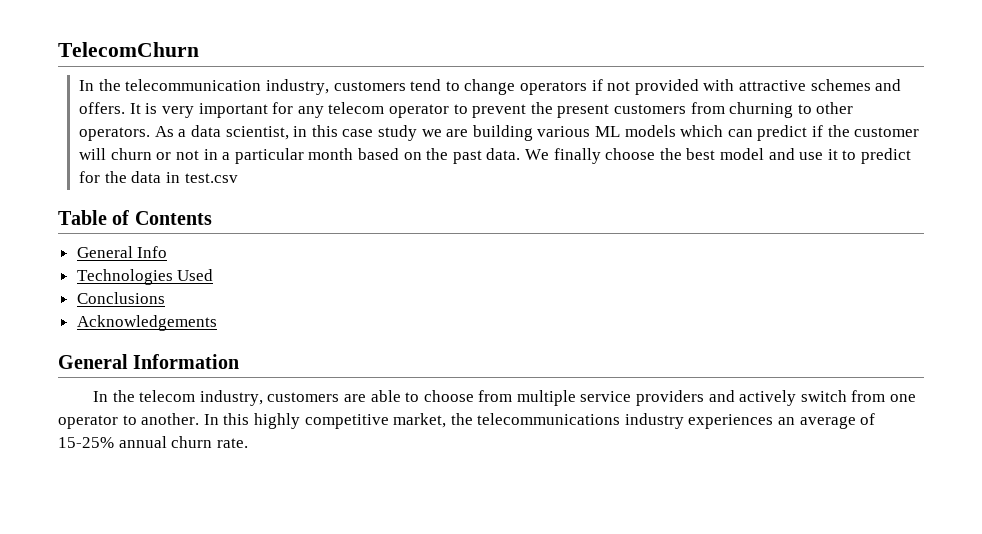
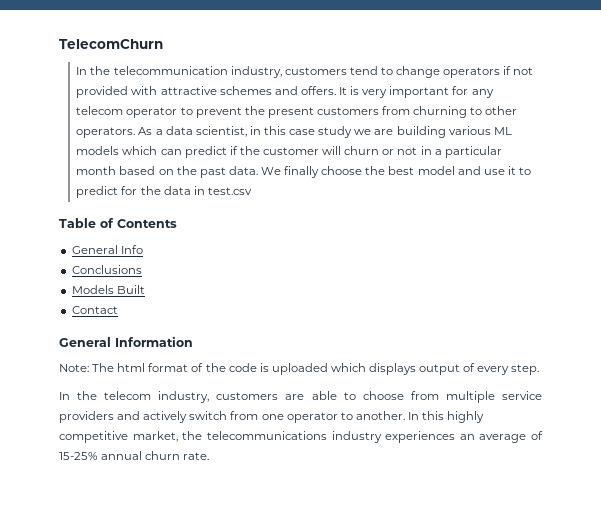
[76,269,214,285] // Technologies Used -> (143, 249) none
[76,315,217,331] Acknowledgements -> [71,285,145,294] [71,306,118,314] Models Built // Contact
(240, 361) none -> [59,363,540,375] // Note: The html format of the code is uploaded which displays output of every step.

